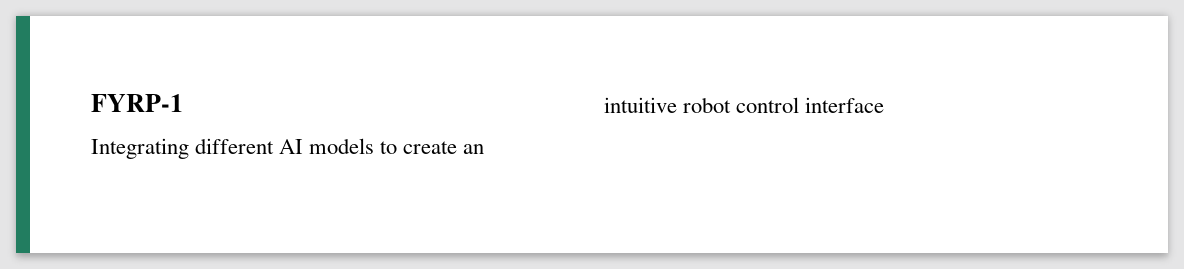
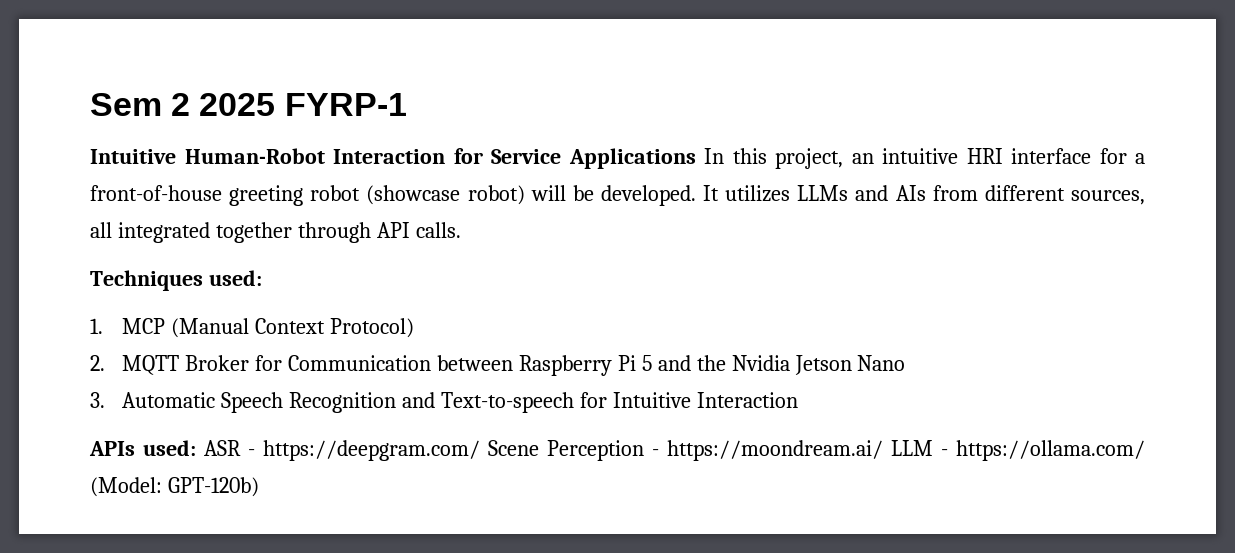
[91,94,183,112] [91,138,485,159] [604,97,885,113] FYRP-1 // Integrating different AI models to create an intuitive robot control interface -> [90,93,407,116] [90,148,1145,169] [90,185,1145,206] [90,222,461,243] [90,270,262,291] [90,318,415,338] [90,355,906,376] [90,392,798,413] [89,440,1145,461] [90,477,259,497] Sem 2 2025 FYRP-1 // Intuitive Human-Robot Interaction for Service Applications In this project, an intuitive HRI interface for a front-of-house greeting robot (showcase robot) will be developed. It utilizes LLMs and AIs from different sources, all integrated together through API calls. // Techniques used: // 1. MCP (Manual Context Protocol) // 2. MQTT Broker for Communication between Raspberry Pi 5 and the Nvidia Jetson Nano // 3. Automatic Speech Recognition and Text-to-speech for Intuitive Interaction // APIs used: ASR - https://deepgram.com/ Scene Perception - https://moondream.ai/ LLM - https://ollama.com/ (Model: GPT-120b)

